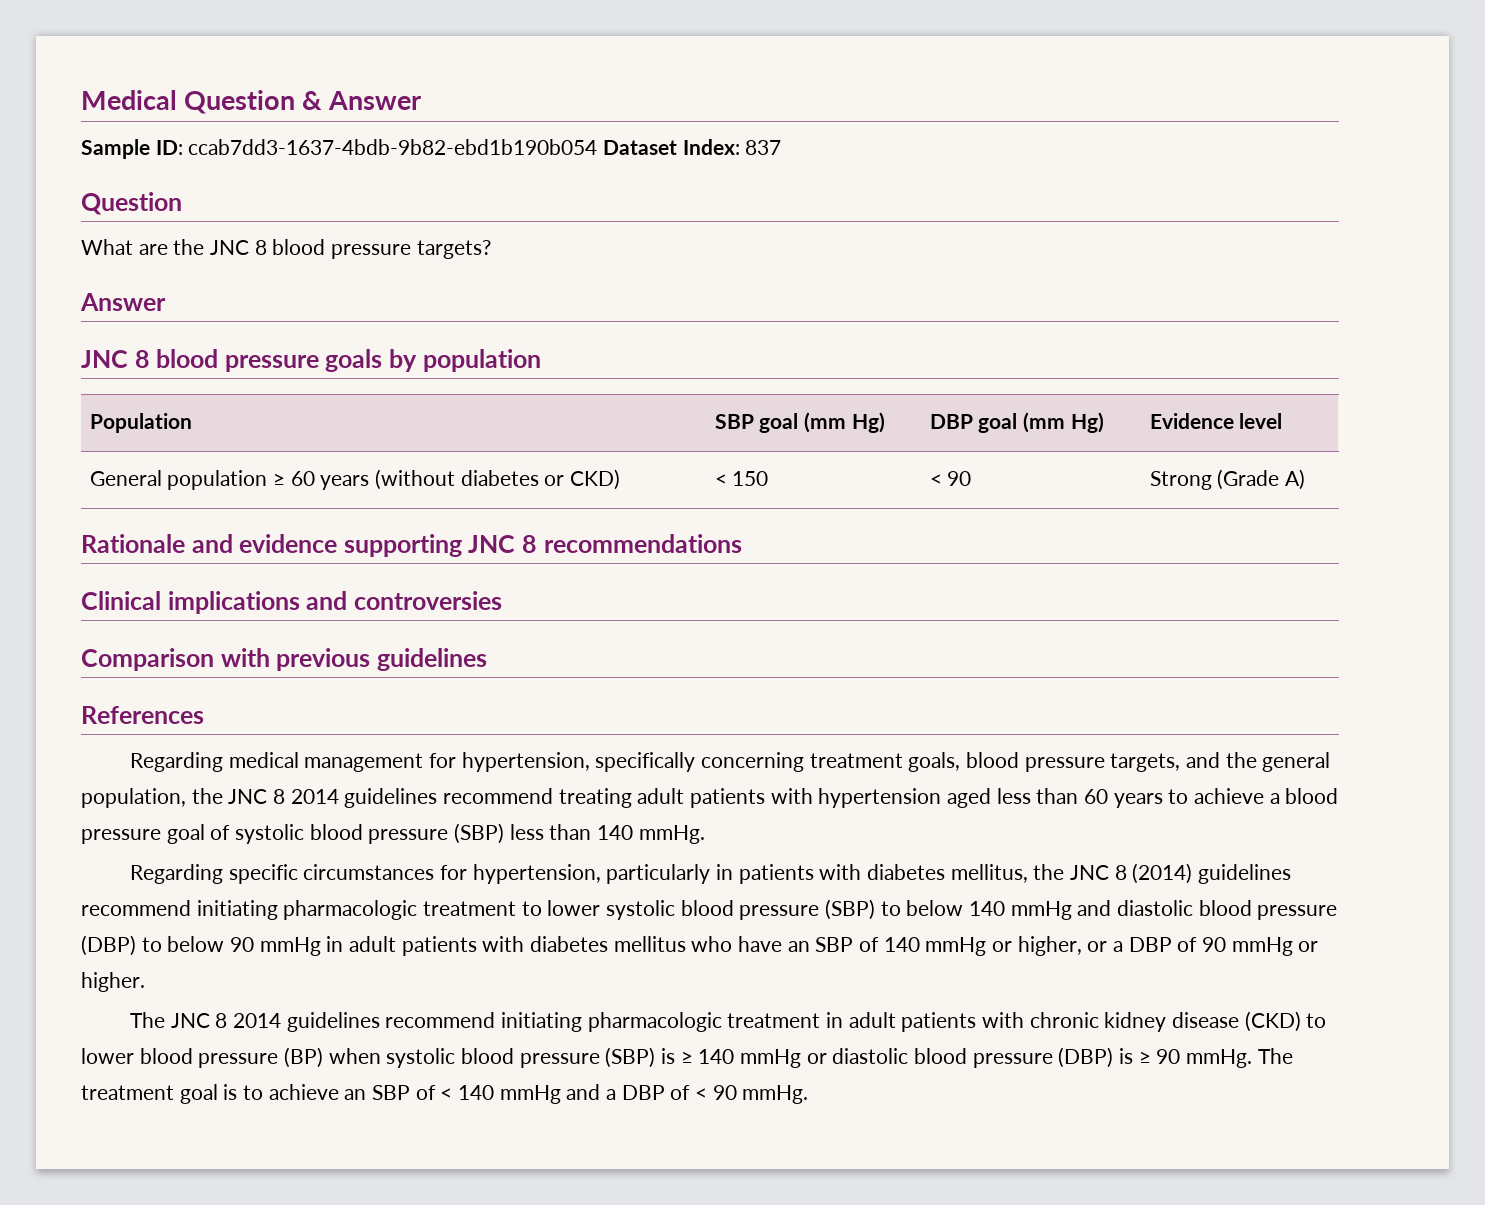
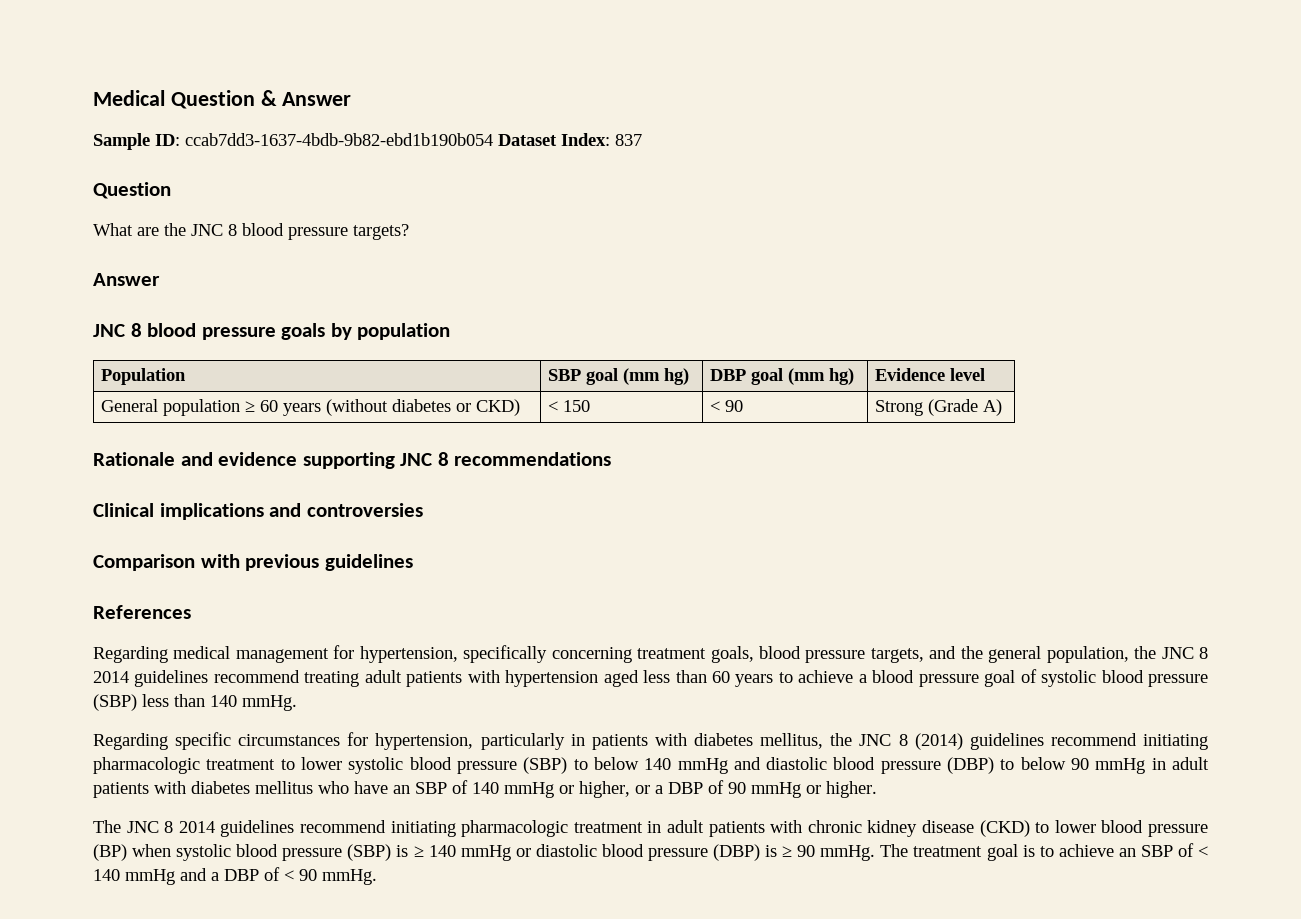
[851,412,885,433] Hg) -> [663,368,689,385] hg)
[1070,412,1104,433] Hg) -> [828,368,854,385] hg)

